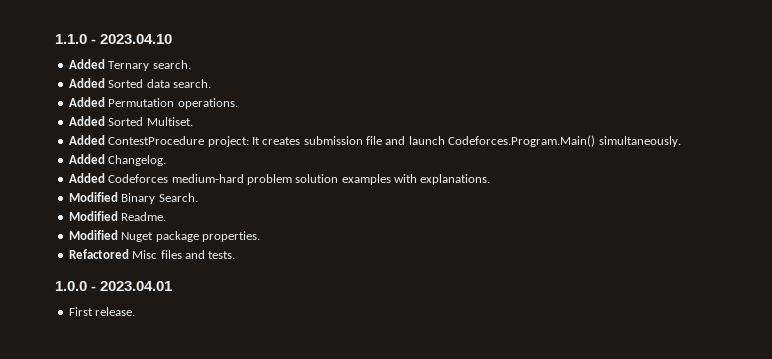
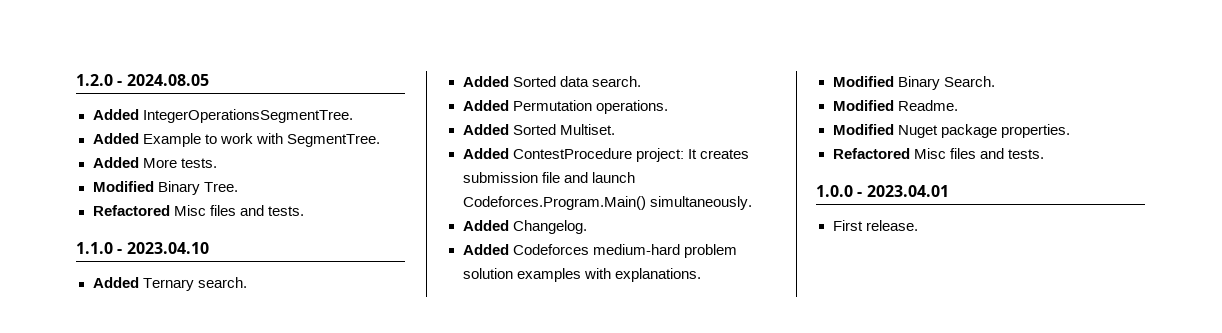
(55, 39) none -> [76,74,209,86] [92,109,353,123] [92,133,380,147] [92,157,217,168] [92,181,238,195] [92,205,304,216] 1.2.0 - 2024.08.05 // Added IntegerOperationsSegmentTree. // Added Example to work with SegmentTree. // Added More tests. // Modified Binary Tree. // Refactored Misc files and tests. //

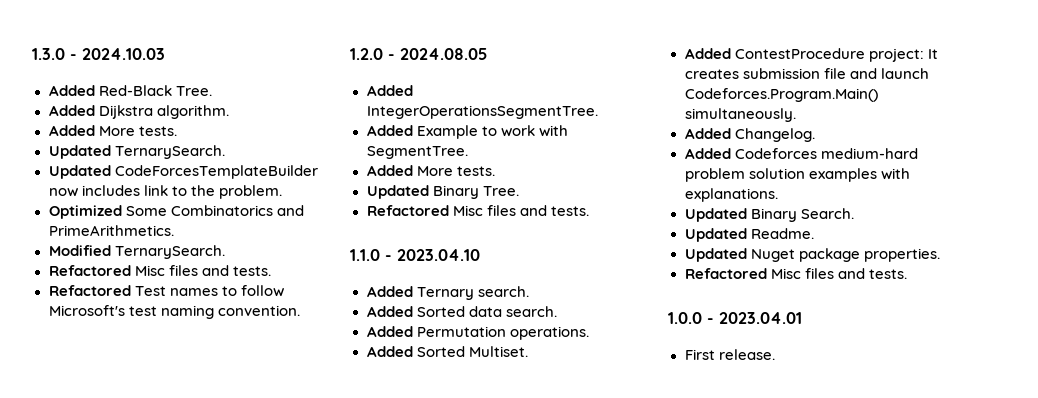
(76, 80) none -> [32,48,165,60] [48,85,212,96] [48,105,229,119] [48,125,177,136] [48,145,225,159] [48,165,318,179] [48,185,282,199] [48,205,304,219] [48,225,174,236] [48,245,225,259] [48,265,271,276] [48,285,284,297] [48,305,300,319] 1.3.0 - 2024.10.03 // Added Red-Black Tree. // Added Dijkstra algorithm. // Added More tests. // Updated TernarySearch. // Updated CodeForcesTemplateBuilder now includes link to the problem. // Optimized Some Combinatorics and PrimeArithmetics. // Modified TernarySearch. // Refactored Misc files and tests. // Refactored Test names to follow Microsoft's test naming convention. //
[92,181,154,192] Modified -> [366,185,429,199] Updated
[832,76,894,87] Modified -> [684,208,747,222] Updated
[832,100,894,111] Modified -> [684,228,747,242] Updated
[832,124,894,135] Modified -> [684,248,747,262] Updated

